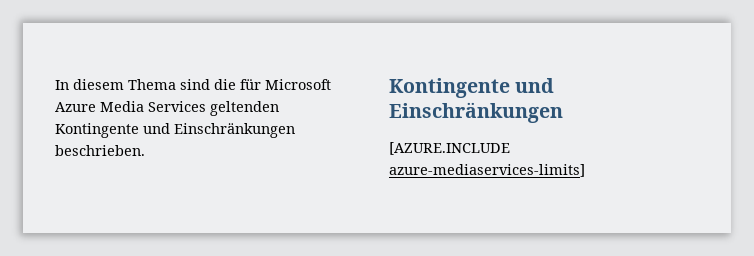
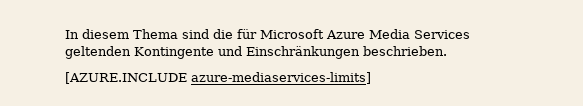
[389,78,555,98] [389,102,563,123] // Kontingente und Einschränkungen -> (447, 51) none

